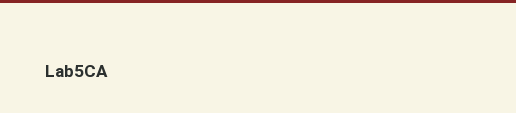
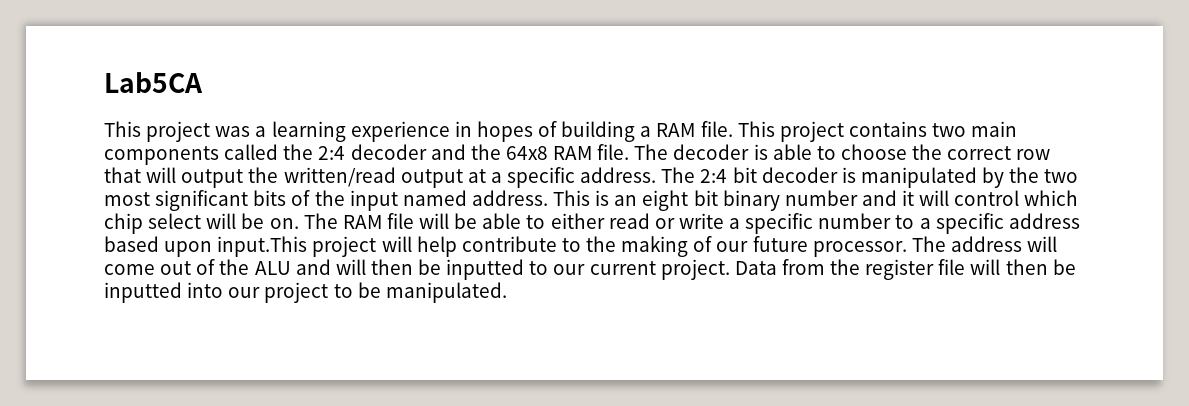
(108, 71) none -> [104,121,1018,142] [104,144,1051,165] [104,167,1079,188] [104,190,1079,211] [104,213,1080,234] [104,236,1058,257] [104,259,1076,280] [104,282,507,303] // This project was a learning experience in hopes of building a RAM file. This project contains two main components called the 2:4 decoder and the 64x8 RAM file. The decoder is able to choose the correct row that will output the written/read output at a specific address. The 2:4 bit decoder is manipulated by the two most significant bits of the input named address. This is an eight bit binary number and it will control which chip select will be on. The RAM file will be able to either read or write a specific number to a specific address based upon input.This project will help contribute to the making of our future processor. The address will come out of the ALU and will then be inputted to our current project. Data from the register file will then be inputted into our project to be manipulated.

